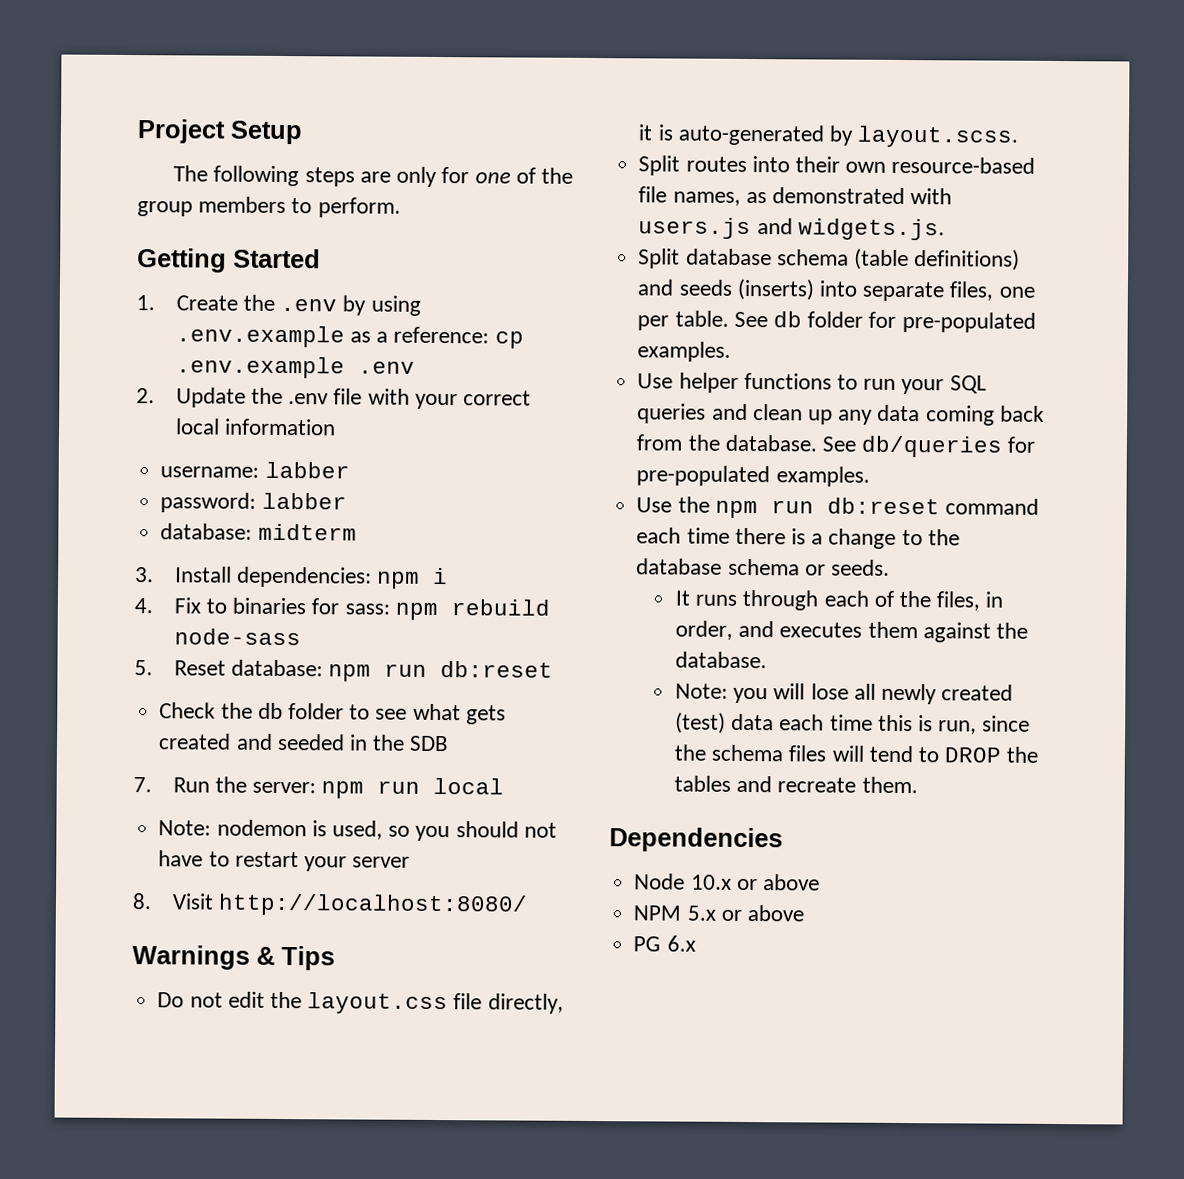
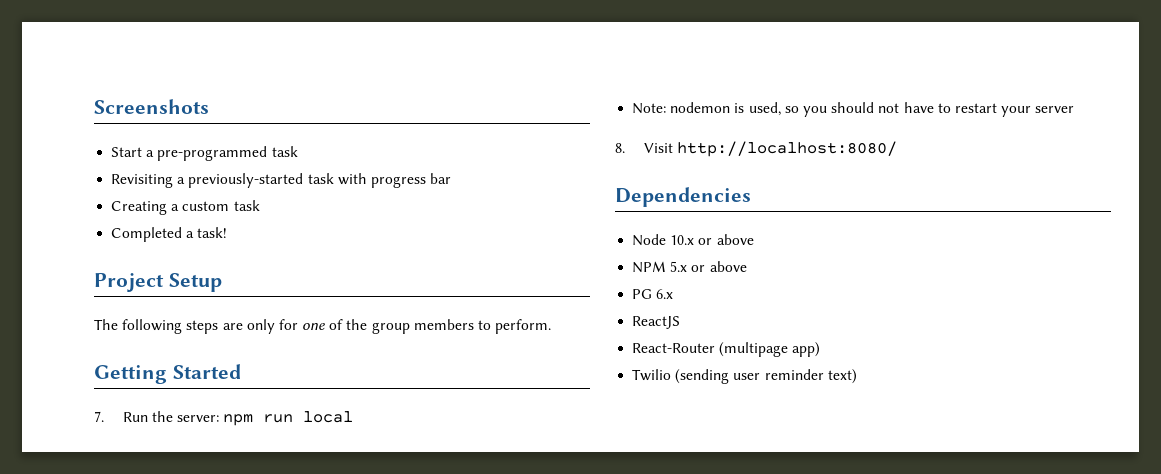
(137, 131) none -> [94,99,209,114] [111,146,298,161] [111,173,452,188] [111,200,260,215] [111,227,228,242] Screenshots // Start a pre-programmed task // Revisiting a previously-started task with progress bar // Creating a custom task // Completed a task! //
[136,294,421,316] [175,325,524,349] [175,356,415,379] [136,387,531,410] [174,418,336,436] [160,461,350,479] [160,492,347,513] [160,523,357,541] [135,566,449,589] [134,597,550,621] [173,628,301,646] [134,659,554,682] [159,702,506,725] [158,733,450,752] // 1. Create the .env by using .env.example as a reference: cp .env.example .env // 2. Update the .env file with your correct local information // username: labber // password: labber // database: midterm // 3. Install dependencies: npm i // 4. Fix to binaries for sass: npm rebuild node-sass // 5. Reset database: npm run db:reset // Check the db folder to see what gets created and seeded in the SDB -> (241, 371) none
[132,945,335,971] [157,991,564,1015] [638,124,1019,148] [638,155,1036,176] [638,186,953,206] [638,217,945,241] [638,248,1021,271] [637,278,1035,302] [637,310,1036,333] [637,341,732,362] [637,372,987,395] [637,403,1045,426] [636,434,1036,458] [636,465,870,487] [636,496,1039,519] [636,527,960,549] [636,558,890,576] [674,589,1004,611] [674,620,1029,643] [674,651,767,669] [674,683,1014,705] [674,712,1031,735] [673,744,1039,763] [673,775,918,794] // Warnings & Tips // Do not edit the layout.css file directly, it is auto-generated by layout.scss. // Split routes into their own resource-based file names, as demonstrated with users.js and widgets.js. // Split database schema (table definitions) and seeds (inserts) into separate files, one per table. See db folder for pre-populated examples. // Use helper functions to run your SQL queries and clean up any data coming back from the database. See db/queries for pre-populated examples. // Use the npm run db:reset command each time there is a change to the database schema or seeds. // It runs through each of the files, in order, and executes them against the database. // Note: you will lose all newly created (test) data each time this is run, since the schema files will tend to DROP the tables and recreate them. -> (898, 149) none
(696, 943) none -> [632,316,681,329] [632,342,821,357] [632,369,857,384] // ReactJS // React-Router (multipage app) // Twilio (sending user reminder text)

